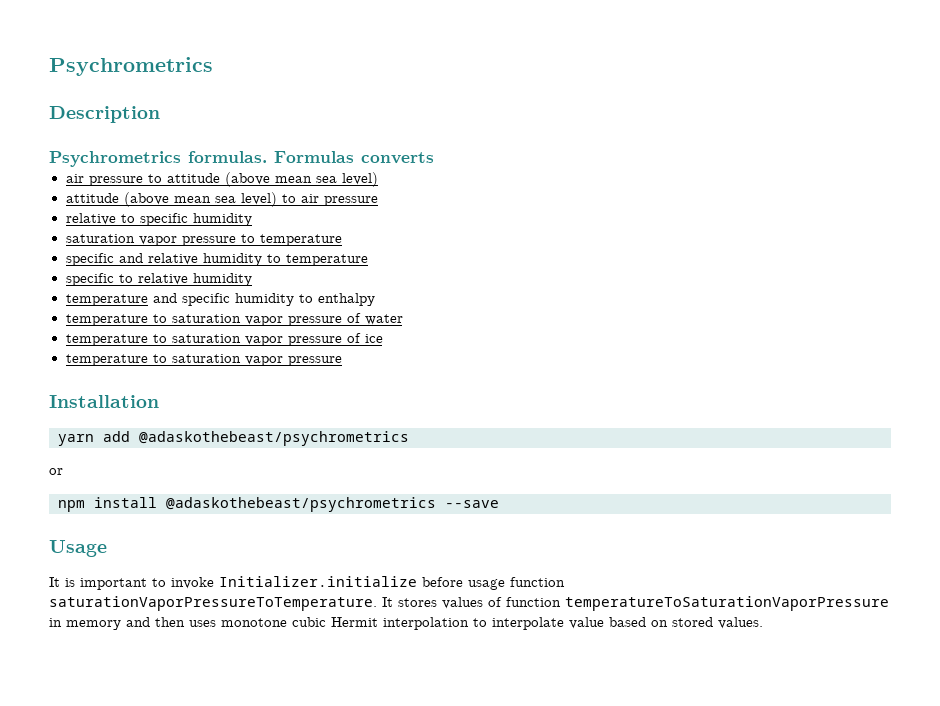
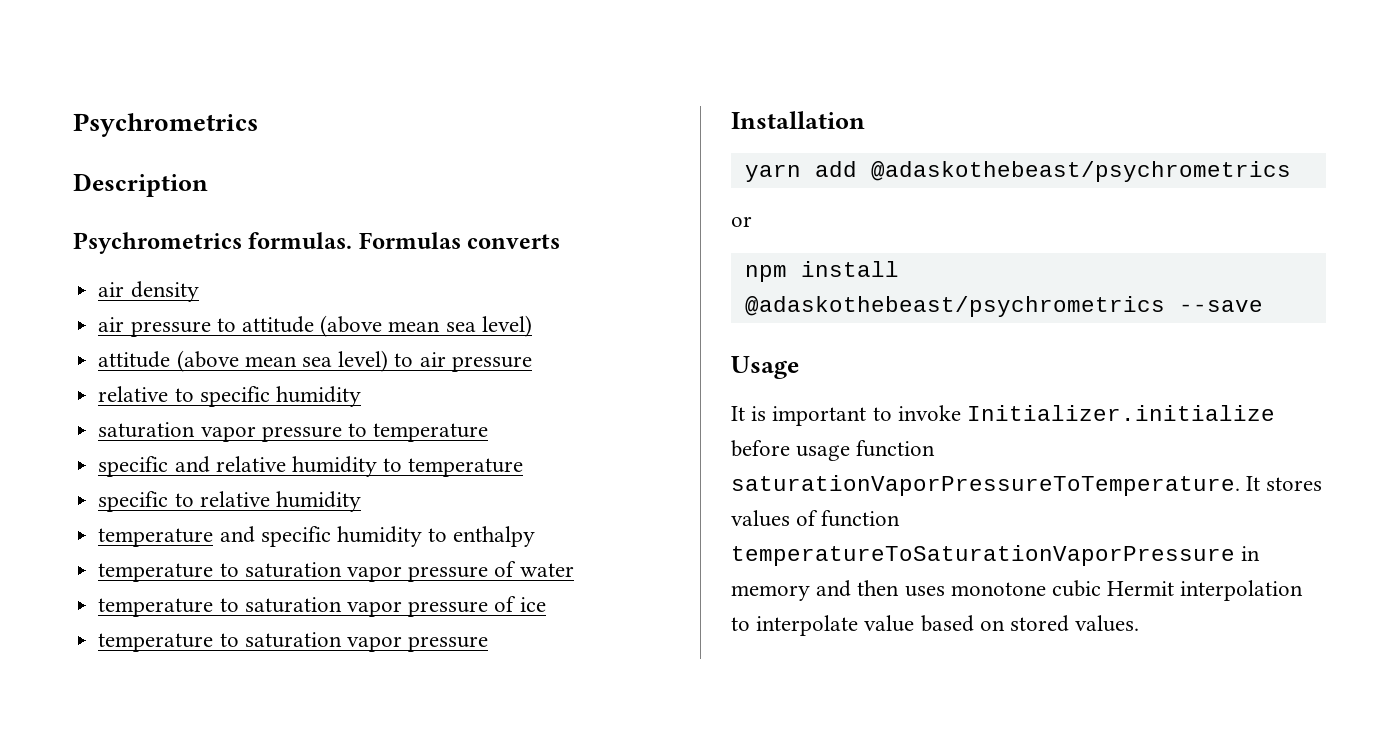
(434, 158) none -> [98,281,199,302] // air density

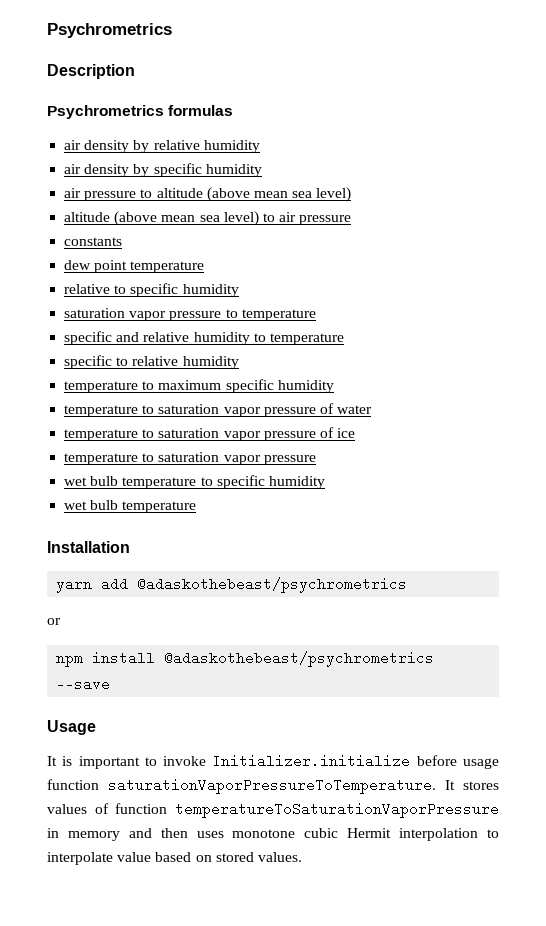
[248,232,561,249] [98,281,199,302] formulas. Formulas converts // air density -> [168,105,234,116] [64,140,260,153] [64,163,262,177] formulas // air density by relative humidity // air density by specific humidity
[241,316,314,333] attitude -> [156,188,203,198] altitude
[98,351,171,368] attitude -> [64,212,111,222] altitude
(532, 364) none -> [64,237,123,246] [64,260,205,273] // constants // dew point temperature
[219,526,536,547] and specific humidity to enthalpy -> [142,379,334,393] to maximum specific humidity
(489, 644) none -> [64,475,325,489] [64,500,197,513] // wet bulb temperature to specific humidity // wet bulb temperature

